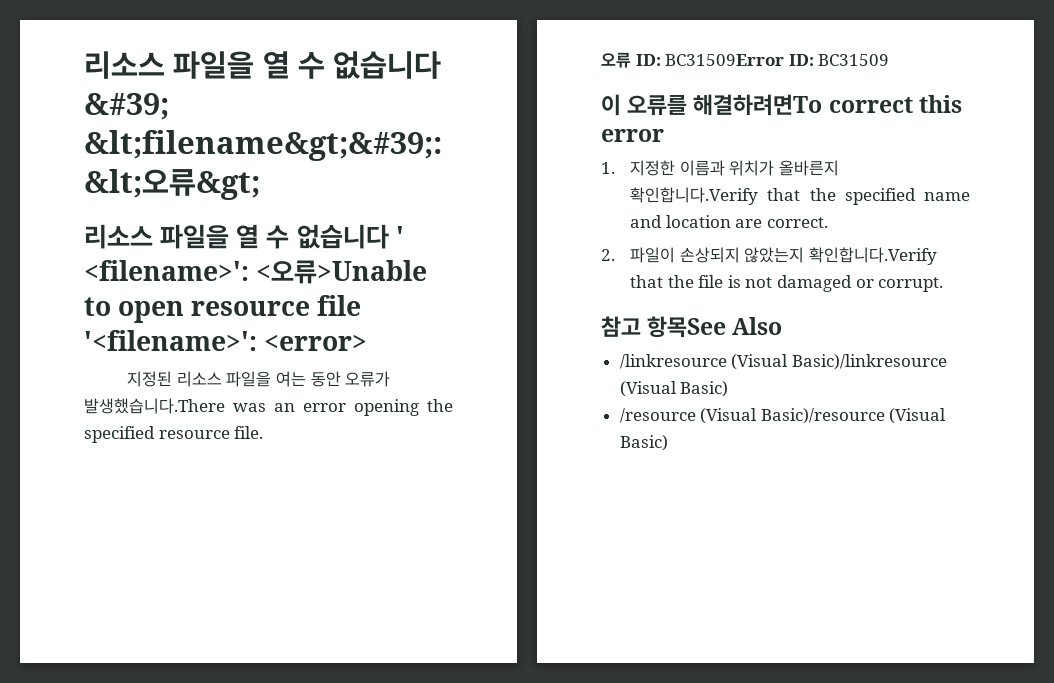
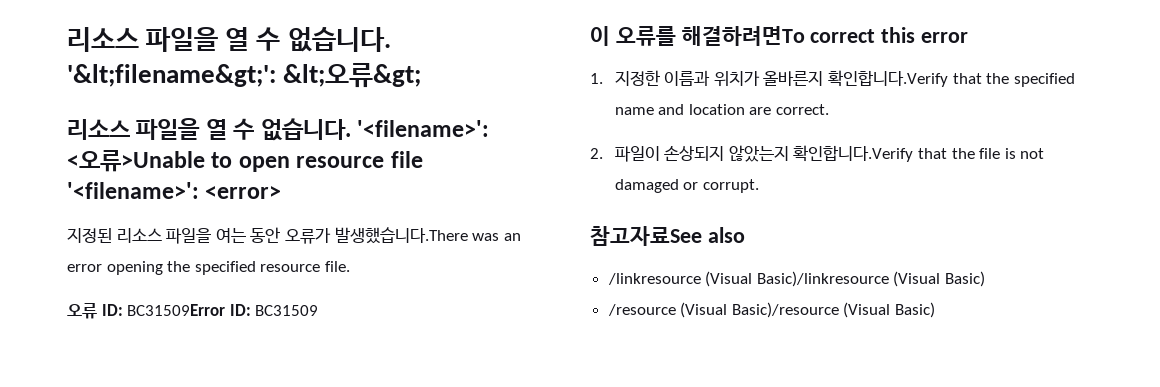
[84,51,442,79] [84,93,169,120] [84,130,442,161] 리소스 파일을 열 수 없습니다 &#39; &lt;filename&gt;&#39;: -> [67,27,391,52] [67,64,276,87] 리소스 파일을 열 수 없습니다. '&lt;filename&gt;':
[296,224,404,249] [84,260,249,281] 없습니다 ' <filename>': -> [260,118,490,141] 없습니다. '<filename>':
[601,316,783,338] 참고 항목See Also -> [590,226,745,246] 참고자료See also

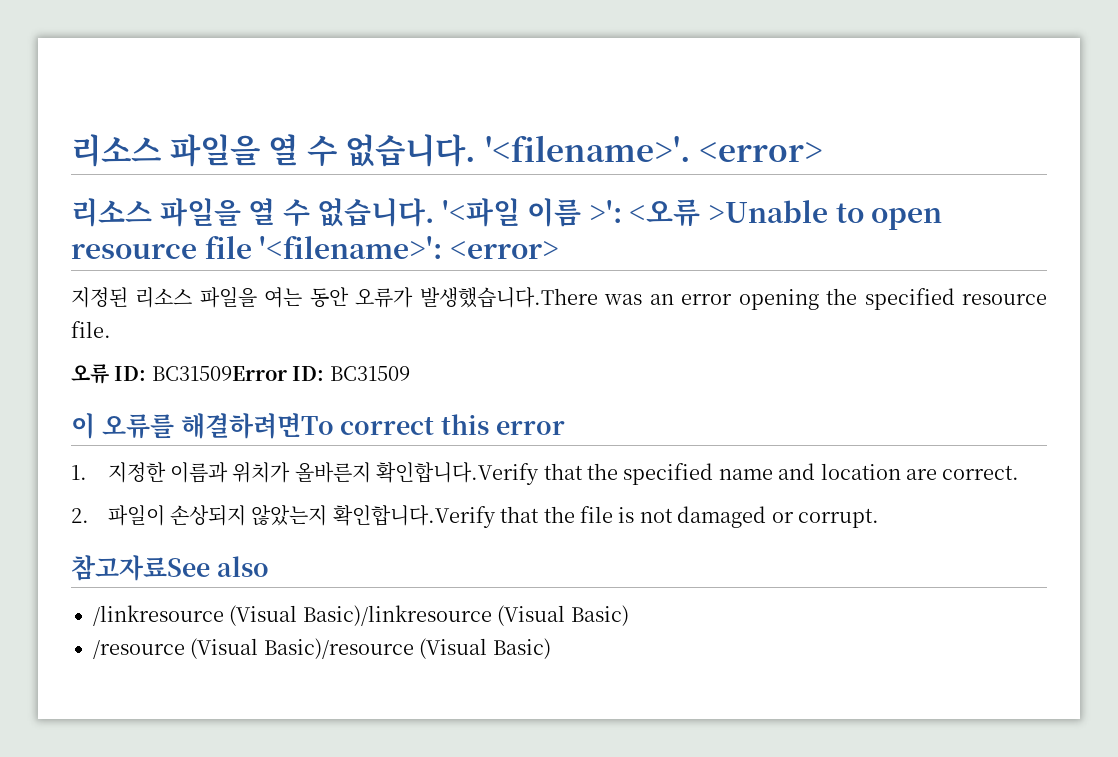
[67,27,391,52] [67,63,422,88] [67,118,490,141] [67,150,205,172] 리소스 파일을 열 수 없습니다. '&lt;filename&gt;': &lt;오류&gt; // 리소스 파일을 열 수 없습니다. '<filename>': <오류>Unable -> [71,134,824,167] [71,198,829,227] 리소스 파일을 열 수 없습니다. '<filename>'. <error> // 리소스 파일을 열 수 없습니다. '<파일 이름 >': <오류 >Unable

